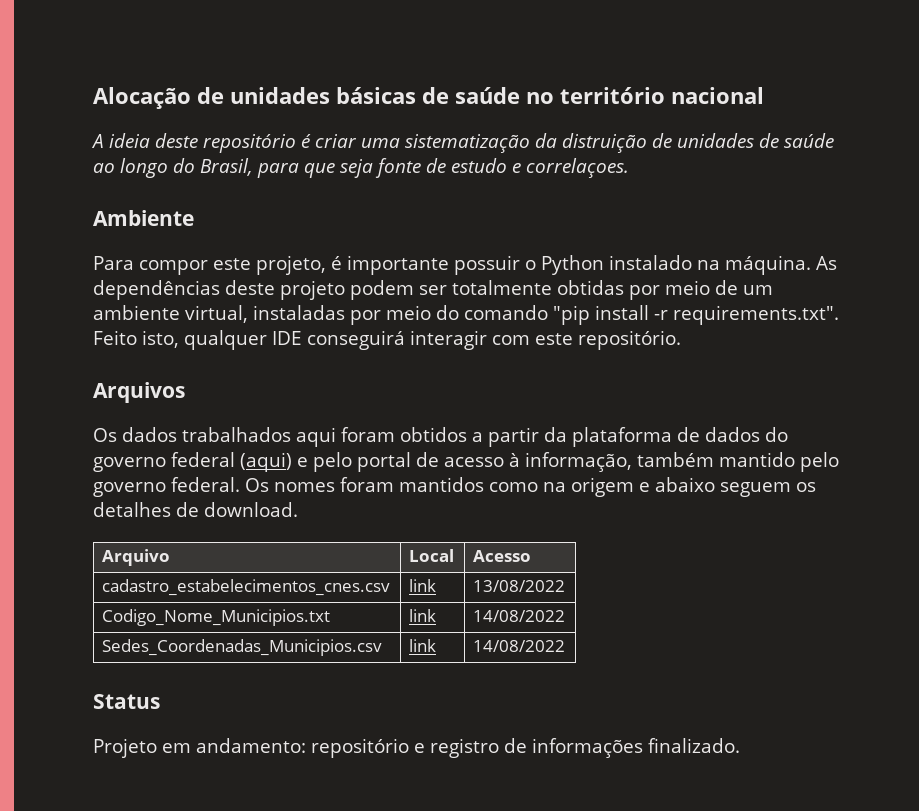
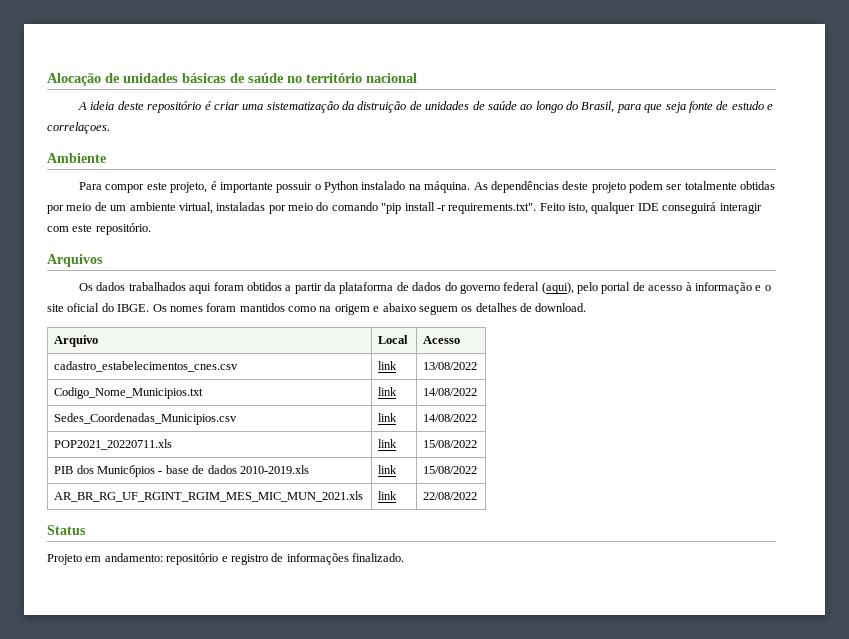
[240,452,308,472] (aqui) e -> [541,282,574,294] (aqui),
[525,452,839,472] [93,477,240,497] informação, também mantido pelo governo federal. -> [694,282,771,294] [47,303,150,312] informação e o site oficial do IBGE.
(566, 646) none -> [54,439,173,450] [378,439,398,448] [423,440,478,448] [54,465,309,477] [378,465,398,474] [423,466,478,474] [54,491,364,502] [378,491,398,500] [423,492,478,500] // POP2021_20220711.xls | link | 15/08/2022 // PIB dos Municбpios - base de dados 2010-2019.xls | link | 15/08/2022 // AR_BR_RG_UF_RGINT_RGIM_MES_MIC_MUN_2021.xls | link | 22/08/2022

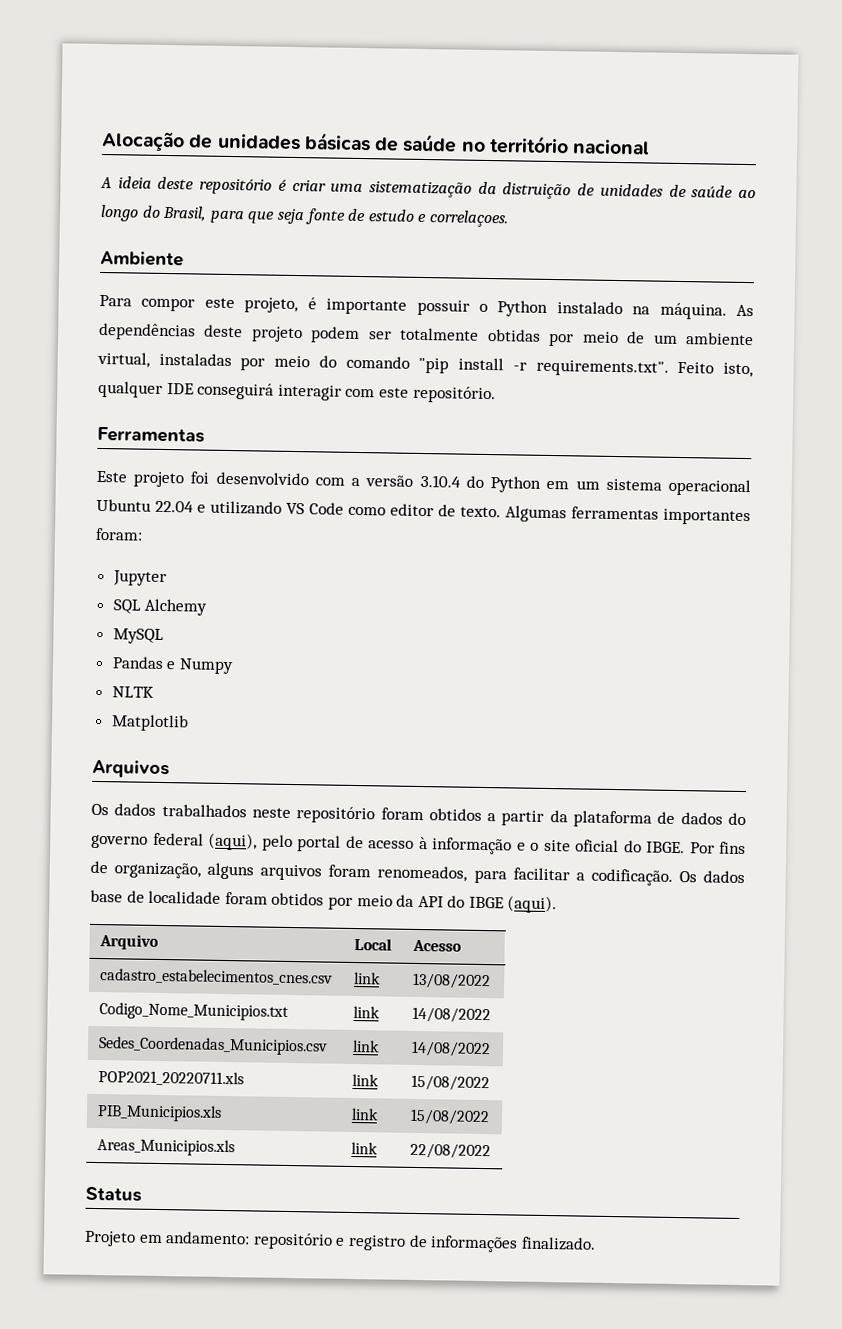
(151, 229) none -> [97,426,205,443] [96,470,751,497] [96,498,751,526] [95,527,143,541] [112,570,167,587] [112,598,208,616] [112,628,164,644] [111,656,234,675] [111,686,154,698] [110,714,189,732] // Ferramentas // Este projeto foi desenvolvido com a versão 3.10.4 do Python em um sistema operacional Ubuntu 22.04 e utilizando VS Code como editor de texto. Algumas ferramentas importantes foram: // Jupyter // SQL Alchemy // MySQL // Pandas e Numpy // NLTK // Matplotlib
[189,283,212,294] aqui -> [251,806,376,824] neste repositório
[152,303,587,315] Os nomes foram mantidos como na origem e abaixo seguem os detalhes de download. -> [689,841,746,855] [90,860,745,886] [90,889,558,914] Por fins de organização, alguns arquivos foram renomeados, para facilitar a codificação. Os dados base de localidade foram obtidos por meio da API do IBGE (aqui).
[54,465,309,477] [378,465,398,474] [423,466,478,474] [54,491,364,502] PIB dos Municбpios - base de dados 2010-2019.xls | link | 15/08/2022 // AR_BR_RG_UF_RGINT_RGIM_MES_MIC_MUN_2021.xls -> [96,1104,222,1122] [350,1107,379,1121] [409,1108,490,1126] [96,1138,235,1157] PIB_Municipios.xls | link | 15/08/2022 // Areas_Municipios.xls

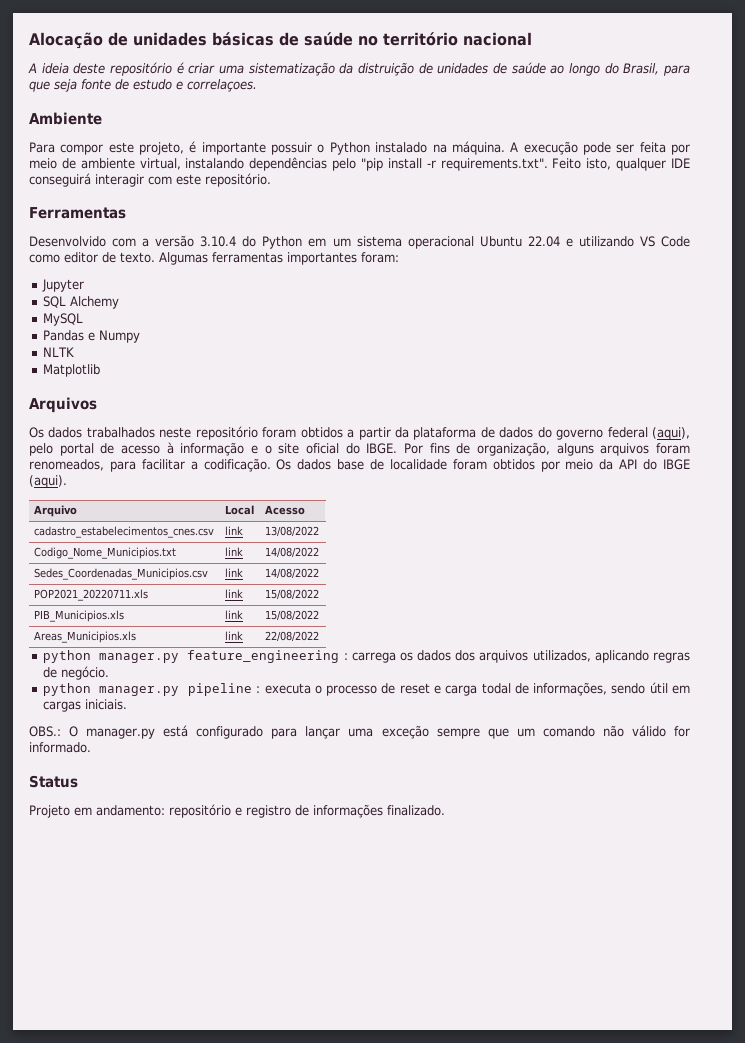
[735,304,754,317] [99,322,541,344] As dependências deste projeto podem ser totalmente obtidas -> [510,141,666,155] A execução pode ser feita
[653,334,678,344] um -> (76, 163) none
[158,352,410,371] instaladas por meio do comando -> [185,157,357,171] instalando dependências pelo
[96,470,309,488] Este projeto foi desenvolvido -> [29,236,106,247] Desenvolvido
(491, 1151) none -> [42,650,690,663] [42,666,109,680] [42,682,691,696] [42,699,127,712] [29,725,690,739] [29,742,91,753] // python manager.py feature_engineering : carrega os dados dos arquivos utilizados, aplicando regras de negócio. // python manager.py pipeline : executa o processo de reset e carga todal de informações, sendo útil em cargas iniciais. // OBS.: O manager.py está configurado para lançar uma exceção sempre que um comando não válido for informado.

